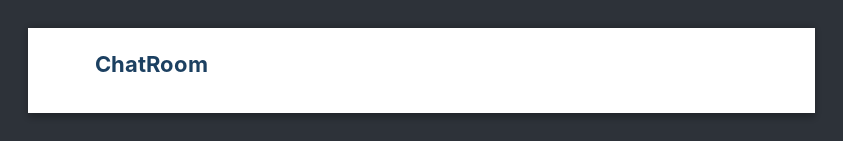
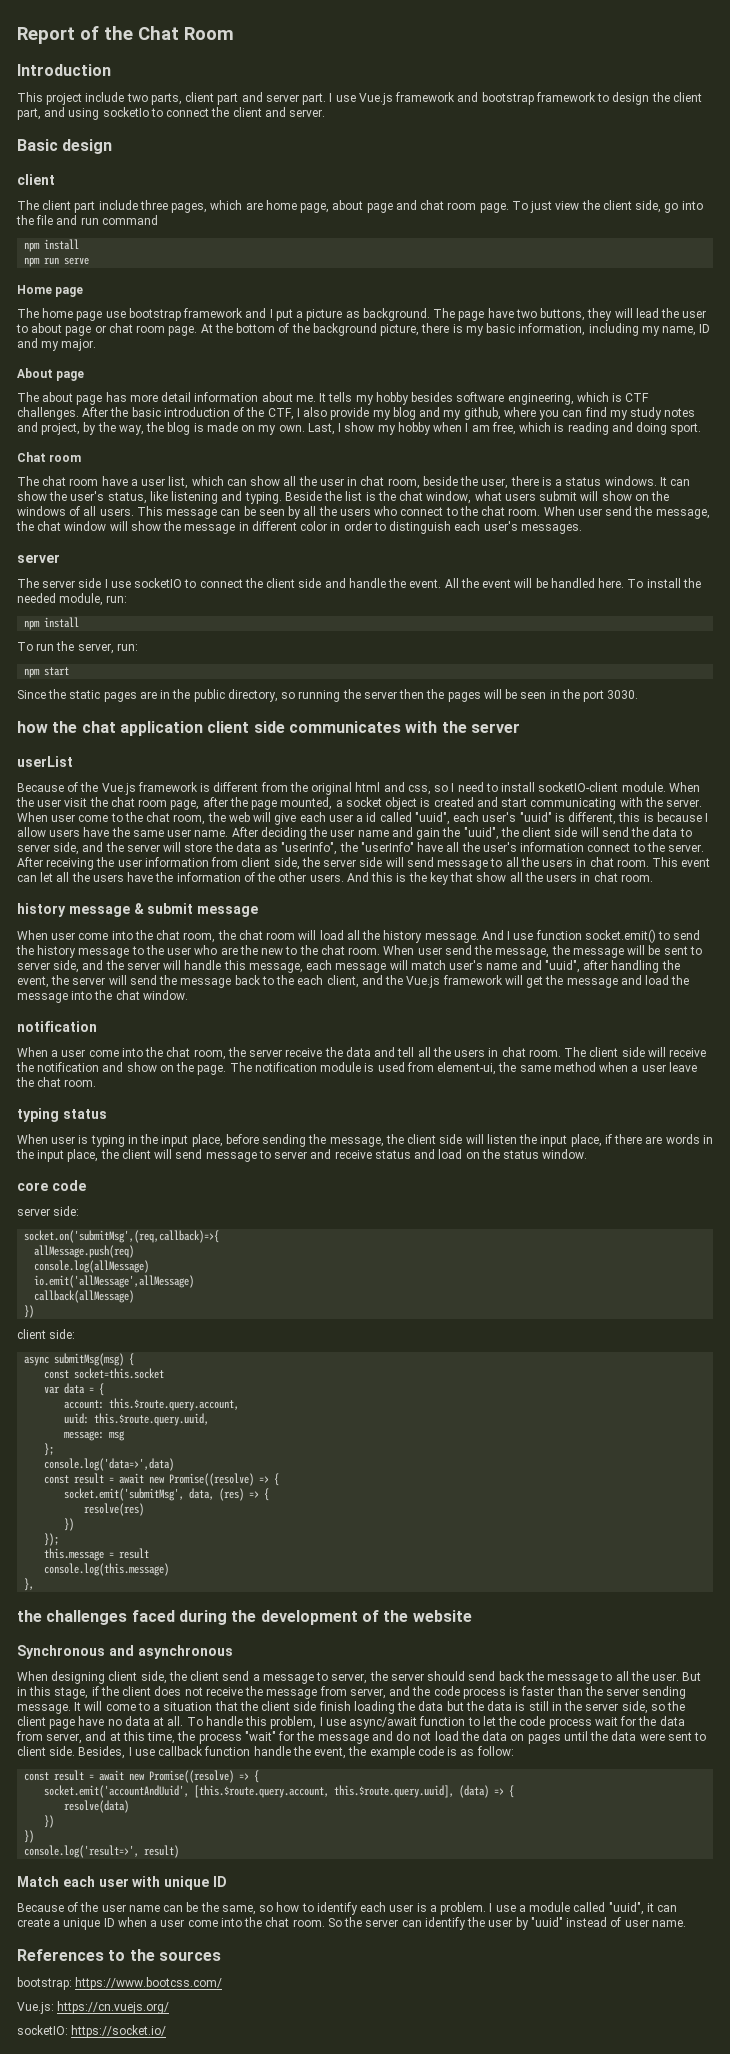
[95,56,208,72] ChatRoom -> [17,26,234,44] [17,64,111,76] [17,92,702,105] [17,107,326,120] [17,139,113,154] [17,174,55,185] [17,200,703,213] [16,215,158,225] [24,239,80,252] [24,257,90,267] [17,285,84,297] [17,308,707,321] [16,323,711,336] [17,338,97,351] [17,368,85,381] [17,392,650,405] [17,407,696,420] [17,422,702,435] [17,452,82,462] [17,476,691,489] [17,491,670,504] [17,506,710,519] [16,521,582,534] [17,554,60,563] [17,578,701,588] [17,593,128,606] [24,617,80,630] [17,641,138,654] [24,667,70,678] [17,689,639,702] [17,721,520,736] [17,756,73,767] [17,782,700,795] [16,797,703,810] [17,812,709,825] [17,827,692,840] [17,842,705,855] [17,857,711,870] [17,872,653,885] [17,903,259,917] [17,929,701,943] [16,945,702,958] [17,960,680,973] [17,975,690,988] [17,990,188,1003] [17,1021,97,1032] [17,1047,707,1060] [16,1062,697,1075] [16,1077,97,1087] [17,1108,107,1122] [17,1134,713,1147] [16,1149,588,1162] [17,1180,86,1191] [17,1206,80,1216] [24,1230,220,1243] [34,1245,135,1258] [34,1260,150,1273] [34,1275,195,1288] [34,1290,135,1303] [24,1305,35,1318] [17,1329,76,1339] [24,1353,135,1366] [44,1368,165,1379] [44,1383,105,1396] [64,1398,240,1411] [64,1413,210,1426] [64,1431,126,1441] [44,1443,55,1456] [44,1458,175,1471] [44,1473,280,1486] [64,1488,270,1501] [84,1503,145,1516] [64,1518,75,1531] [44,1533,60,1546] [44,1548,150,1561] [44,1563,170,1576] [24,1578,35,1591] [17,1610,472,1625] [17,1645,233,1659] [17,1671,702,1684] [17,1686,687,1699] [17,1701,686,1714] [17,1716,685,1729] [16,1731,707,1744] [17,1746,514,1759] [24,1770,260,1783] [44,1785,515,1798] [64,1800,130,1813] [44,1815,55,1828] [24,1830,35,1843] [24,1845,180,1858] [17,1876,227,1890] [17,1902,678,1915] [17,1917,686,1930] [17,1949,221,1961] [17,1977,223,1990] [17,2001,170,2014] [17,2025,167,2038] Report of the Chat Room // Introduction // This project include two parts, client part and server part. I use Vue.js framework and bootstrap framework to design the client part, and using socketIo to connect the client and server. // Basic design // client // The client part include three pages, which are home page, about page and chat room page. To just view the client side, go into the file and run command // npm install // npm run serve // Home page // The home page use bootstrap framework and I put a picture as background. The page have two buttons, they will lead the user to about page or chat room page. At the bottom of the background picture, there is my basic information, including my name, ID and my major. // About page // The about page has more detail information about me. It tells my hobby besides software engineering, which is CTF challenges. After the basic introduction of the CTF, I also provide my blog and my github, where you can find my study notes and project, by the way, the blog is made on my own. Last, I show my hobby when I am free, which is reading and doing sport. // Chat room // The chat room have a user list, which can show all the user in chat room, beside the user, there is a status windows. It can show the user's status, like listening and typing. Beside the list is the chat window, what users submit will show on the windows of all users. This message can be seen by all the users who connect to the chat room. When user send the message, the chat window will show the message in different color in order to distinguish each user's messages. // server // The server side I use socketIO to connect the client side and handle the event. All the event will be handled here. To install the needed module, run: // npm install // To run the server, run: // npm start // Since the static pages are in the public directory, so running the server then the pages will be seen in the port 3030. // how the chat application client side communicates with the server // userList // Because of the Vue.js framework is different from the original html and css, so I need to install socketIO-client module. When the user visit the chat room page, after the page mounted, a socket object is created and start communicating with the server. When user come to the chat room, the web will give each user a id called "uuid", each user's "uuid" is different, this is because I allow users have the same user name. After deciding the user name and gain the "uuid", the client side will send the data to server side, and the server will store the data as "userInfo", the "userInfo" have all the user's information connect to the server. After receiving the user information from client side, the server side will send message to all the users in chat room. This event can let all the users have the information of the other users. And this is the key that show all the users in chat room. // history message & submit message // When user come into the chat room, the chat room will load all the history message. And I use function socket.emit() to send the history message to the user who are the new to the chat room. When user send the message, the message will be sent to server side, and the server will handle this message, each message will match user's name and "uuid", after handling the event, the server will send the message back to the each client, and the Vue.js framework will get the message and load the message into the chat window. // notification // When a user come into the chat room, the server receive the data and tell all the users in chat room. The client side will receive the notification and show on the page. The notification module is used from element-ui, the same method when a user leave the chat room. // typing status // When user is typing in the input place, before sending the message, the client side will listen the input place, if there are words in the input place, the client will send message to server and receive status and load on the status window. // core code // server side: // socket.on('submitMsg',(req,callback)=>{ // allMessage.push(req) // console.log(allMessage) // io.emit('allMessage',allMessage) // callback(allMessage) // }) // client side: // async submitMsg(msg) { // const socket=this.socket // var data = { // account: this.$route.query.account, // uuid: this.$route.query.uuid, // message: msg // }; // console.log('data=>',data) // const result = await new Promise((resolve) => { // socket.emit('submitMsg', data, (res) => { // resolve(res) // }) // }); // this.message = result // console.log(this.message) // }, // the challenges faced during the development of the website // Synchronous and asynchronous // When designing client side, the client send a message to server, the server should send back the message to all the user. But in this stage, if the client does not receive the message from server, and the code process is faster than the server sending message. It will come to a situation that the client side finish loading the data but the data is still in the server side, so the client page have no data at all. To handle this problem, I use async/await function to let the code process wait for the data from server, and at this time, the process "wait" for the message and do not load the data on pages until the data were sent to client side. Besides, I use callback function handle the event, the example code is as follow: // const result = await new Promise((resolve) => { // socket.emit('accountAndUuid', [this.$route.query.account, this.$route.query.uuid], (data) => { // resolve(data) // }) // }) // console.log('result=>', result) // Match each user with unique ID // Because of the user name can be the same, so how to identify each user is a problem. I use a module called "uuid", it can create a unique ID when a user come into the chat room. So the server can identify the user by "uuid" instead of user name. // References to the sources // bootstrap: https://www.bootcss.com/ // Vue.js: https://cn.vuejs.org/ // socketIO: https://socket.io/

